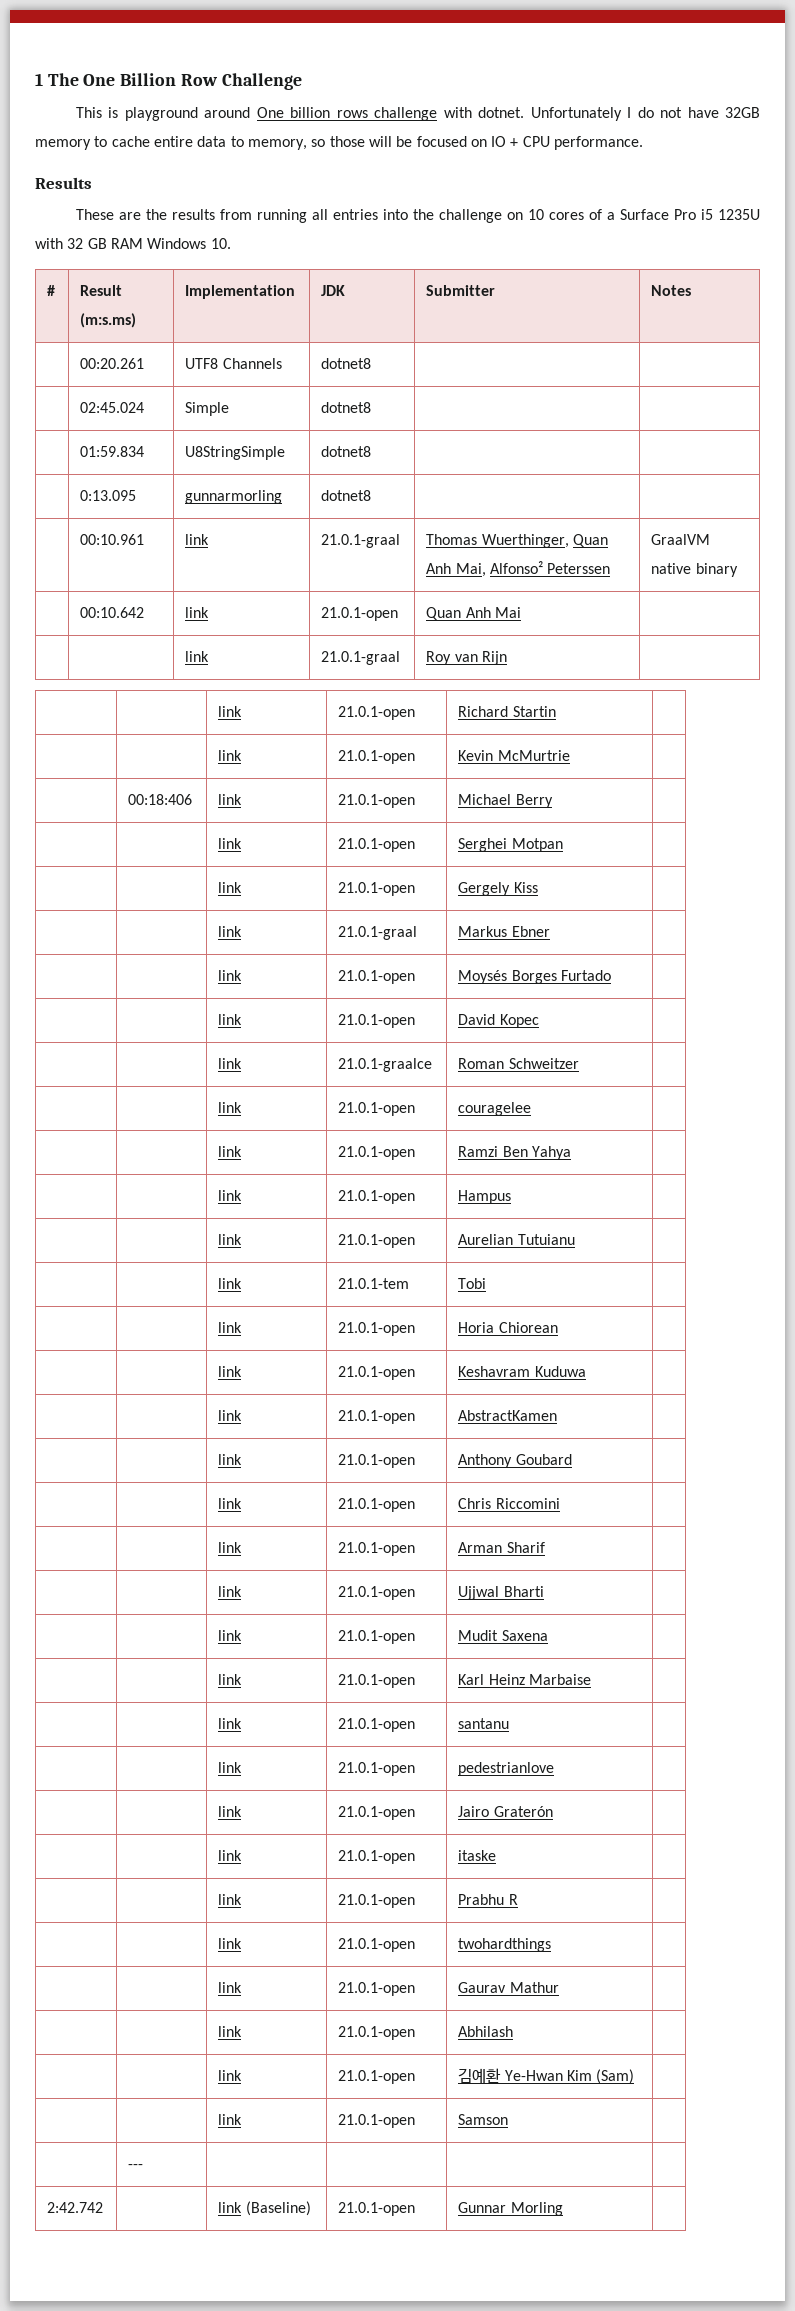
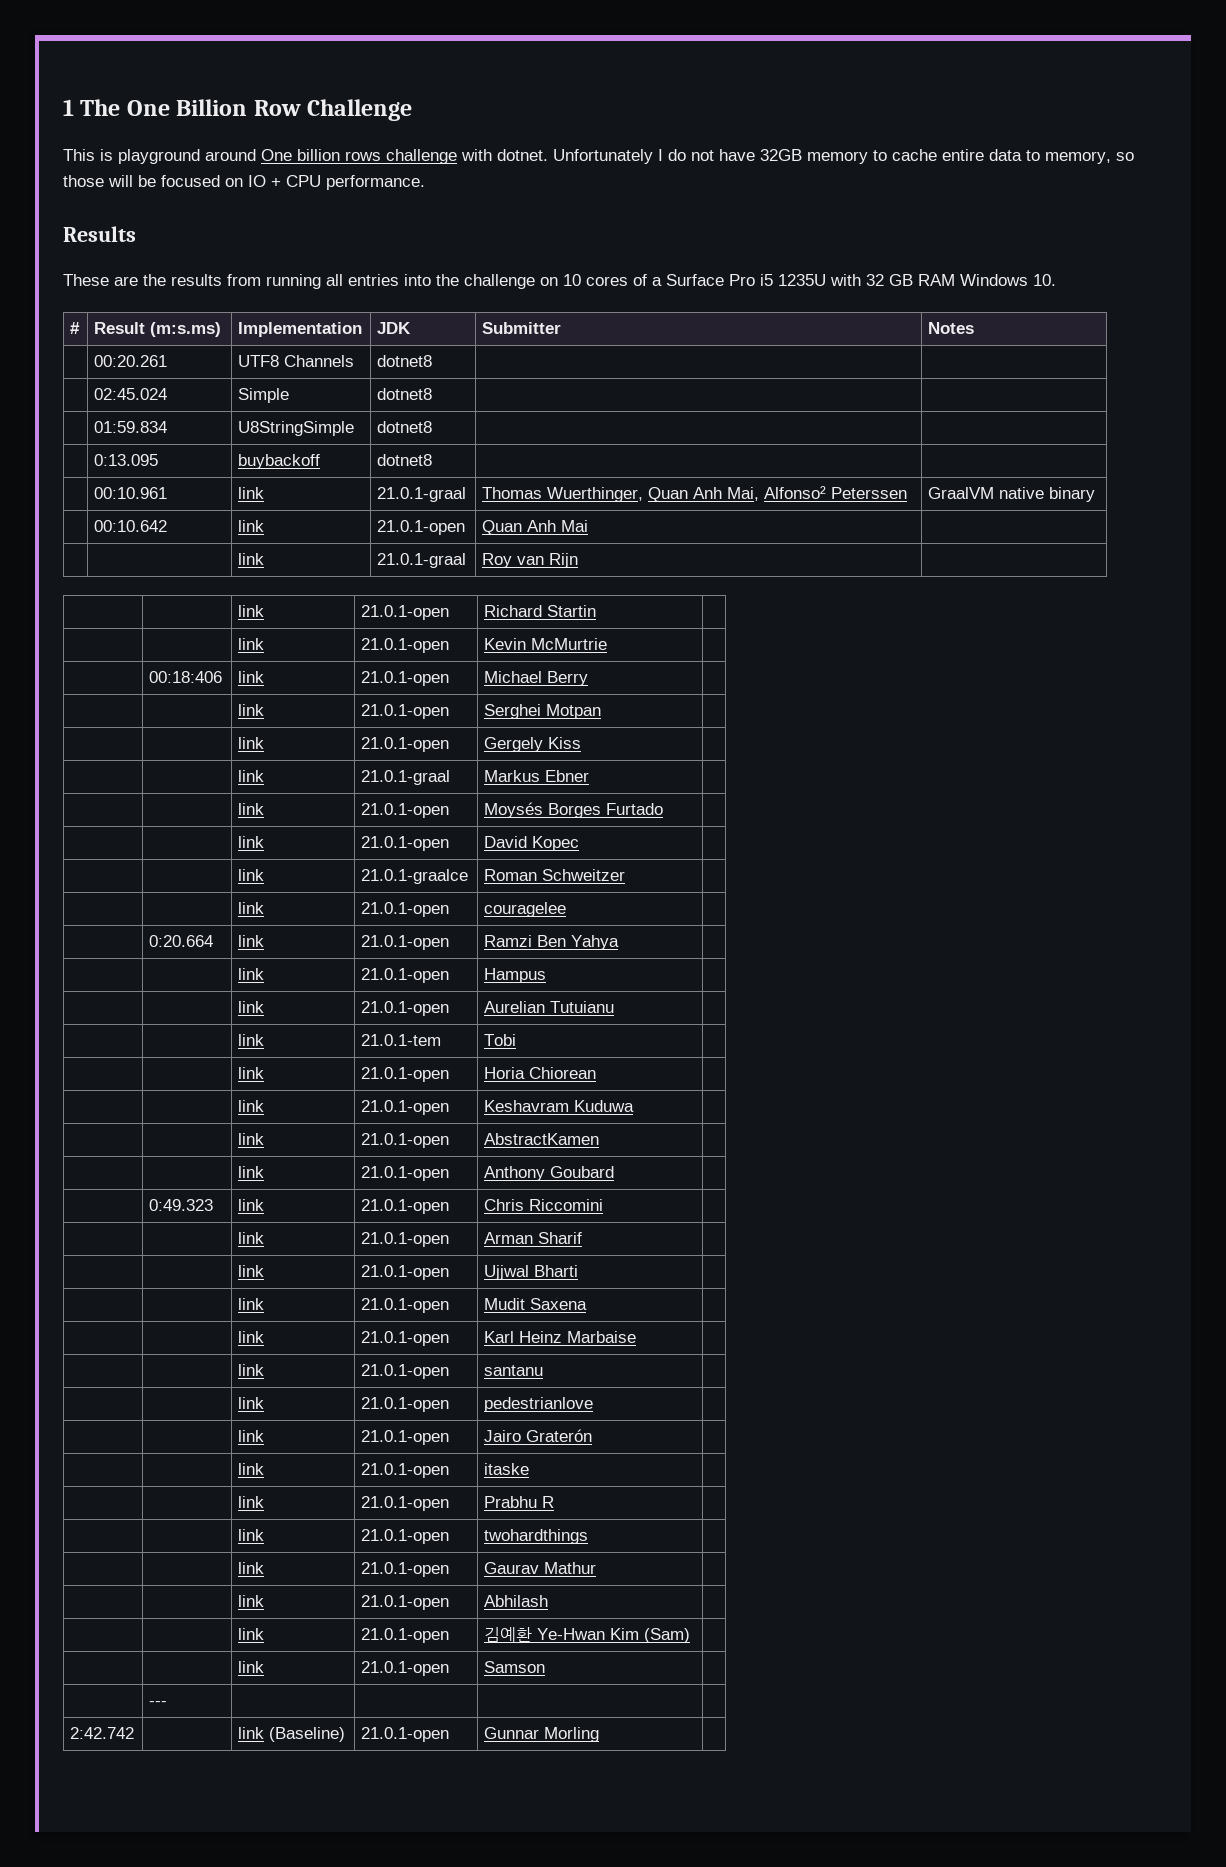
[185,490,283,504] gunnarmorling -> [238,454,321,469] buybackoff
(532, 1109) none -> [149,935,214,947] 0:20.664
(572, 1459) none -> [149,1199,214,1211] 0:49.323

